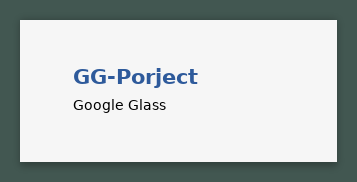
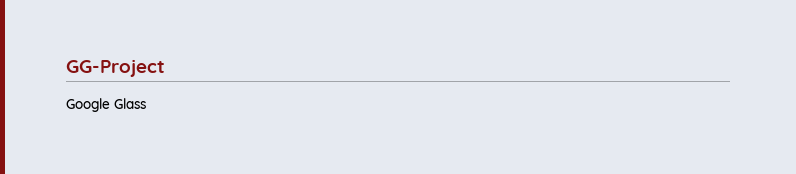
[73,68,198,88] GG-Porject -> [66,59,165,77] GG-Project

